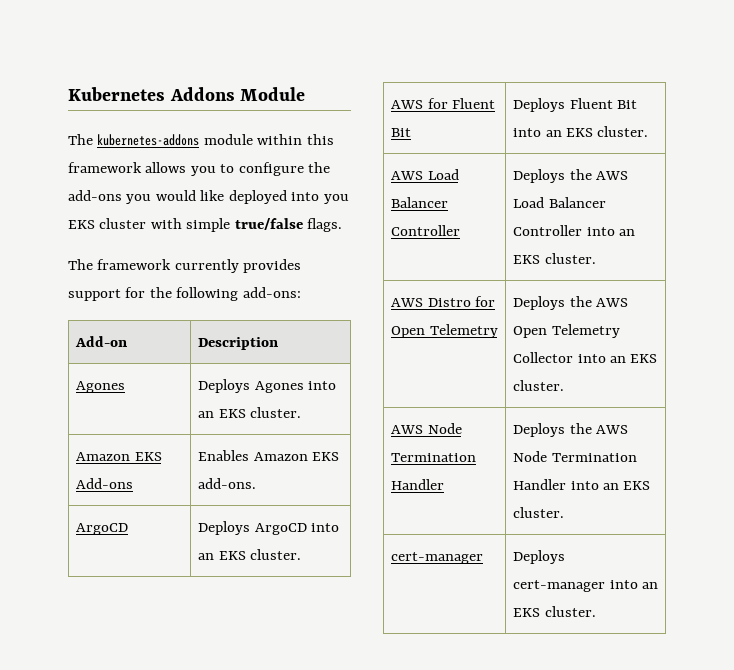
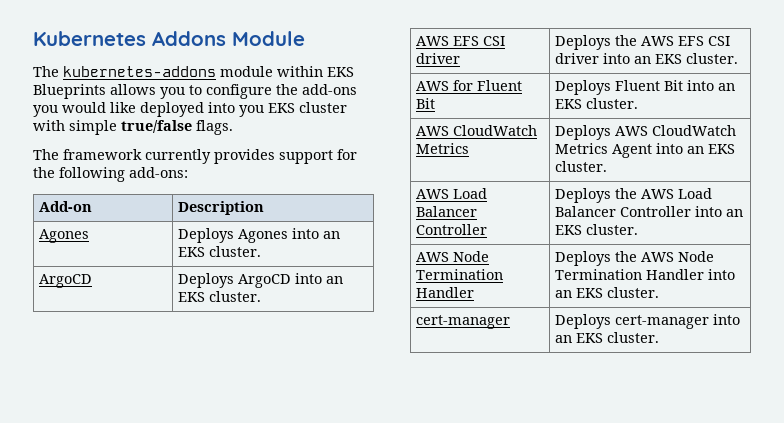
[306,134,334,145] [68,162,142,173] this framework -> [327,67,354,77] [33,84,106,99] EKS Blueprints
[76,452,162,461] [76,478,134,489] [198,450,339,461] [198,478,257,489] // Amazon EKS Add-ons | Enables Amazon EKS add-ons. -> (262, 251) none
(301, 554) none -> [416,36,506,46] [416,53,461,64] [555,35,731,50] [555,53,739,64] // AWS EFS CSI driver | Deploys the AWS EFS CSI driver into an EKS cluster.
(649, 131) none -> [416,125,538,136] [416,143,470,154] [555,125,737,140] [555,143,736,158] [555,161,608,172] // AWS CloudWatch Metrics | Deploys AWS CloudWatch Metrics Agent into an EKS cluster.
[391,296,495,307] [391,324,498,338] [513,296,628,310] [513,324,620,338] [513,352,658,363] [513,380,565,391] // AWS Distro for Open Telemetry | Deploys the AWS Open Telemetry Collector into an EKS cluster. -> (639, 229) none

